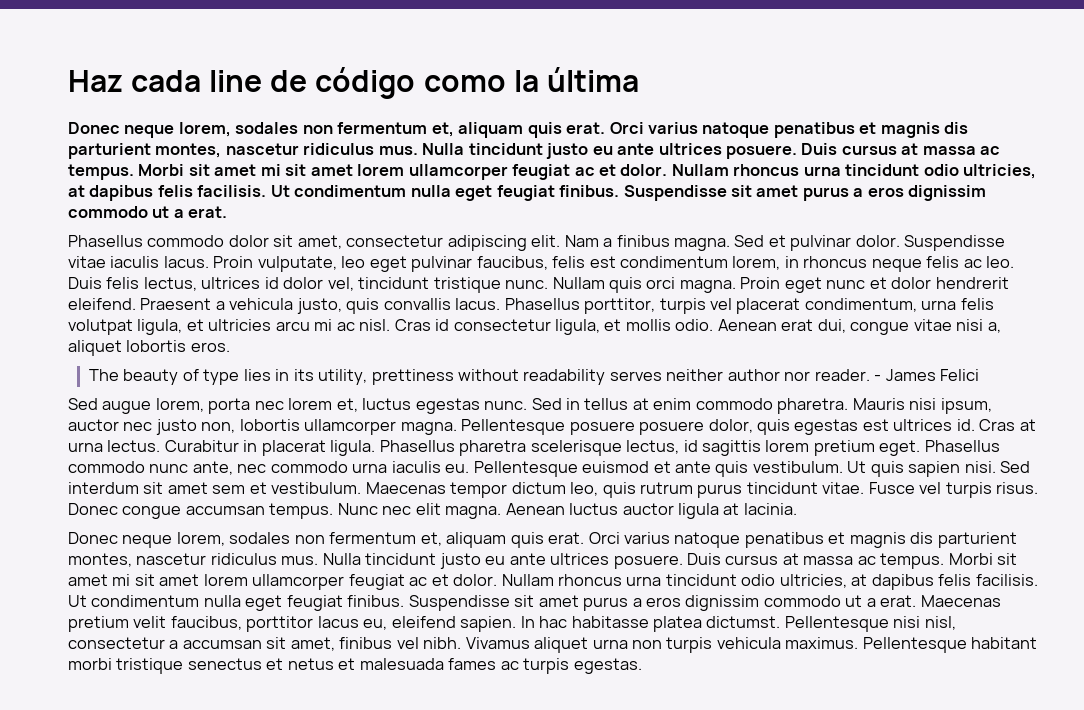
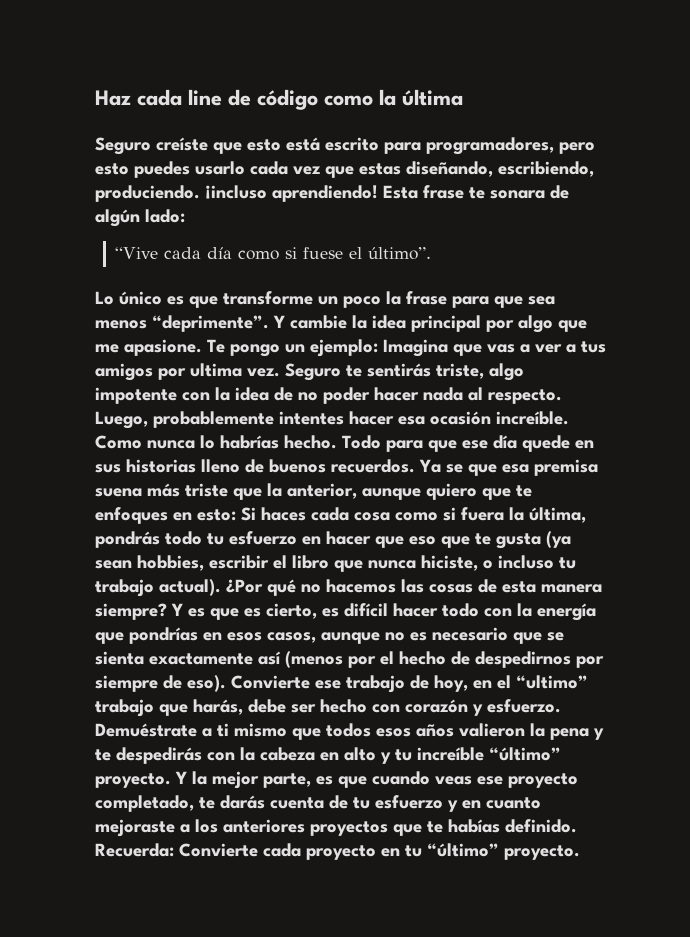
[68,122,969,138] [68,143,1001,159] [68,164,1037,180] [68,185,987,201] [68,206,228,218] [68,235,1006,251] [68,256,1015,272] [68,277,1009,293] [68,298,994,314] [68,319,1001,335] [68,340,230,356] [88,369,980,385] [68,398,992,414] [68,419,1036,435] [68,440,1000,456] [68,461,1031,477] [68,482,1039,498] [68,503,797,519] [68,532,1017,548] [68,553,1018,569] [68,574,1038,590] [68,595,1001,611] [68,616,956,632] [68,637,1038,653] [68,658,642,674] Donec neque lorem, sodales non fermentum et, aliquam quis erat. Orci varius natoque penatibus et magnis dis parturient montes, nascetur ridiculus mus. Nulla tincidunt justo eu ante ultrices posuere. Duis cursus at massa ac tempus. Morbi sit amet mi sit amet lorem ullamcorper feugiat ac et dolor. Nullam rhoncus urna tincidunt odio ultricies, at dapibus felis facilisis. Ut condimentum nulla eget feugiat finibus. Suspendisse sit amet purus a eros dignissim commodo ut a erat. // Phasellus commodo dolor sit amet, consectetur adipiscing elit. Nam a finibus magna. Sed et pulvinar dolor. Suspendisse vitae iaculis lacus. Proin vulputate, leo eget pulvinar faucibus, felis est condimentum lorem, in rhoncus neque felis ac leo. Duis felis lectus, ultrices id dolor vel, tincidunt tristique nunc. Nullam quis orci magna. Proin eget nunc et dolor hendrerit eleifend. Praesent a vehicula justo, quis convallis lacus. Phasellus porttitor, turpis vel placerat condimentum, urna felis volutpat ligula, et ultricies arcu mi ac nisl. Cras id consectetur ligula, et mollis odio. Aenean erat dui, congue vitae nisi a, aliquet lobortis eros. // The beauty of type lies in its utility, prettiness without readability serves neither author nor reader. - James Felici // Sed augue lorem, porta nec lorem et, luctus egestas nunc. Sed in tellus at enim commodo pharetra. Mauris nisi ipsum, auctor nec justo non, lobortis ullamcorper magna. Pellentesque posuere posuere dolor, quis egestas est ultrices id. Cras at urna lectus. Curabitur in placerat ligula. Phasellus pharetra scelerisque lectus, id sagittis lorem pretium eget. Phasellus commodo nunc ante, nec commodo urna iaculis eu. Pellentesque euismod et ante quis vestibulum. Ut quis sapien nisi. Sed interdum sit amet sem et vestibulum. Maecenas tempor dictum leo, quis rutrum purus tincidunt vitae. Fusce vel turpis risus. Donec congue accumsan tempus. Nunc nec elit magna. Aenean luctus auctor ligula at lacinia. // Donec neque lorem, sodales non fermentum et, aliquam quis erat. Orci varius natoque penatibus et magnis dis parturient montes, nascetur ridiculus mus. Nulla tincidunt justo eu ante ultrices posuere. Duis cursus at massa ac tempus. Morbi sit amet mi sit amet lorem ullamcorper feugiat ac et dolor. Nullam rhoncus urna tincidunt odio ultricies, at dapibus felis facilisis. Ut condimentum nulla eget feugiat finibus. Suspendisse sit amet purus a eros dignissim commodo ut a erat. Maecenas pretium velit faucibus, porttitor lacus eu, eleifend sapien. In hac habitasse platea dictumst. Pellentesque nisi nisl, consectetur a accumsan sit amet, finibus vel nibh. Vivamus aliquet urna non turpis vehicula maximus. Pellentesque habitant morbi tristique senectus et netus et malesuada fames ac turpis egestas. -> [95,137,595,155] [95,161,594,178] [95,185,569,202] [95,209,185,227] [115,247,432,260] [95,291,555,308] [95,315,587,333] [95,339,606,357] [95,363,524,381] [95,387,562,404] [95,411,569,429] [95,435,594,452] [95,459,598,476] [95,483,532,500] [95,507,586,524] [95,531,571,549] [95,555,576,572] [95,579,602,597] [95,603,596,621] [95,627,564,644] [95,651,604,668] [95,675,588,693] [95,699,561,717] [95,723,604,740] [95,747,561,764] [95,771,578,789] [95,795,541,812] [95,819,577,837] [95,843,580,860] Seguro creíste que esto está escrito para programadores, pero esto puedes usarlo cada vez que estas diseñando, escribiendo, produciendo. ¡incluso aprendiendo! Esta frase te sonara de algún lado: // “Vive cada día como si fuese el último”. // Lo único es que transforme un poco la frase para que sea menos “deprimente”. Y cambie la idea principal por algo que me apasione. Te pongo un ejemplo: Imagina que vas a ver a tus amigos por ultima vez. Seguro te sentirás triste, algo impotente con la idea de no poder hacer nada al respecto. Luego, probablemente intentes hacer esa ocasión increíble. Como nunca lo habrías hecho. Todo para que ese día quede en sus historias lleno de buenos recuerdos. Ya se que esa premisa suena más triste que la anterior, aunque quiero que te enfoques en esto: Si haces cada cosa como si fuera la última, pondrás todo tu esfuerzo en hacer que eso que te gusta (ya sean hobbies, escribir el libro que nunca hiciste, o incluso tu trabajo actual). ¿Por qué no hacemos las cosas de esta manera siempre? Y es que es cierto, es difícil hacer todo con la energía que pondrías en esos casos, aunque no es necesario que se sienta exactamente así (menos por el hecho de despedirnos por siempre de eso). Convierte ese trabajo de hoy, en el “ultimo” trabajo que harás, debe ser hecho con corazón y esfuerzo. Demuéstrate a ti mismo que todos esos años valieron la pena y te despedirás con la cabeza en alto y tu increíble “último” proyecto. Y la mejor parte, es que cuando veas ese proyecto completado, te darás cuenta de tu esfuerzo y en cuanto mejoraste a los anteriores proyectos que te habías definido. Recuerda: Convierte cada proyecto en tu “último” proyecto.

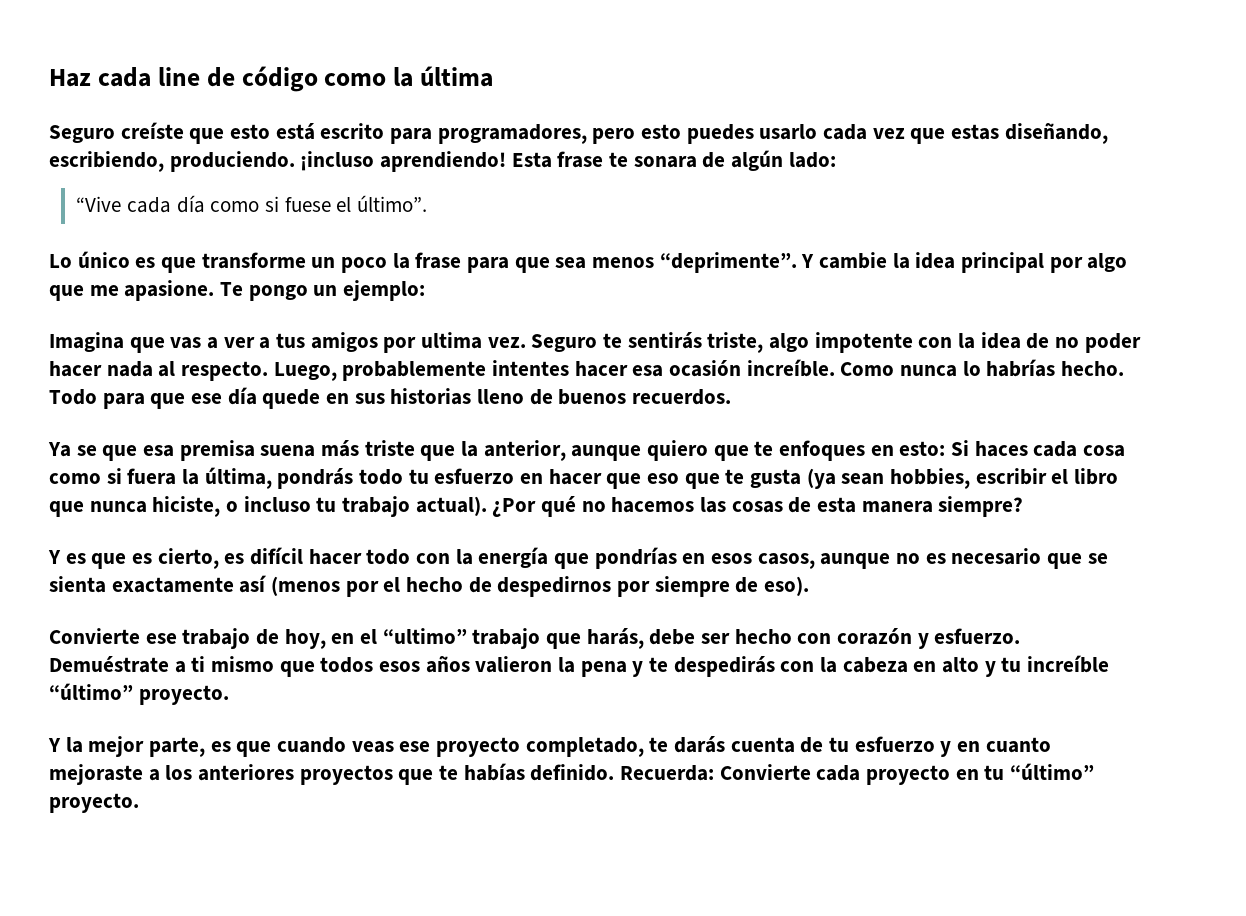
(378, 348) none -> (426, 290) //
(415, 466) none -> (732, 397) //
(167, 611) none -> (1024, 506) //
(226, 683) none -> (810, 586) //
(171, 780) none -> (229, 695) //

